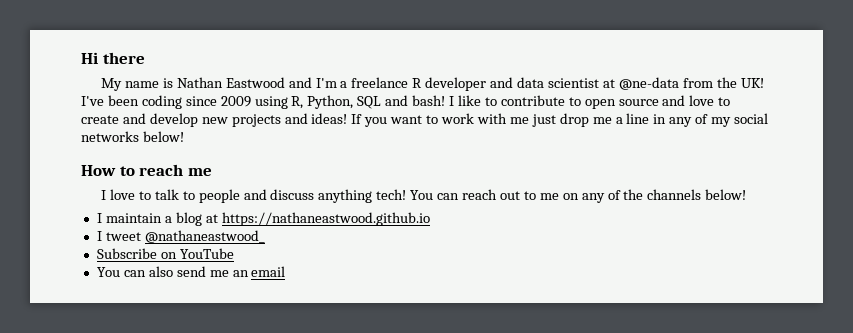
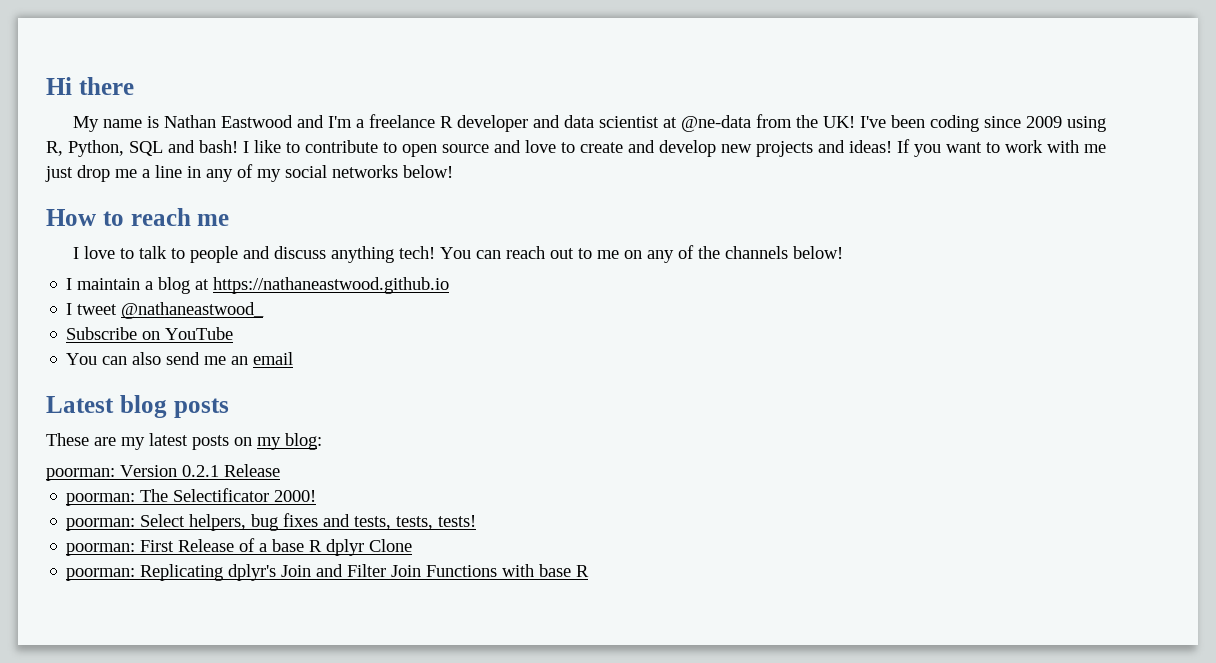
(286, 271) none -> [46,395,229,418] [46,433,322,450] [46,464,280,481] [66,488,317,506] [66,513,477,531] [66,538,413,556] [66,564,590,581] // Latest blog posts // These are my latest posts on my blog: // poorman: Version 0.2.1 Release // poorman: The Selectificator 2000! // poorman: Select helpers, bug fixes and tests, tests, tests! // poorman: First Release of a base R dplyr Clone // poorman: Replicating dplyr's Join and Filter Join Functions with base R

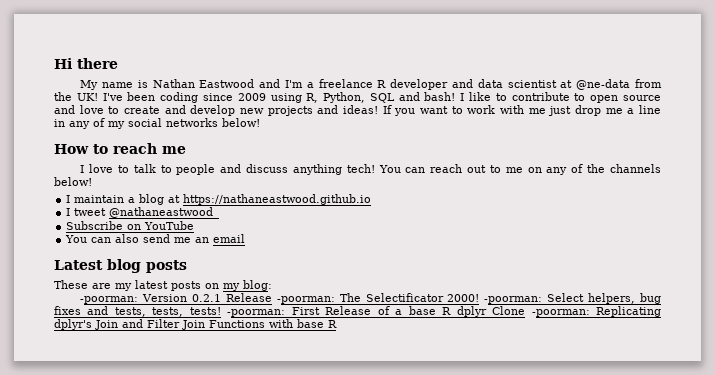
[46,468,115,481] poorman: -> [80,296,139,304] -poorman:
[66,493,136,506] // poorman: -> [276,296,335,304] -poorman:
[66,518,136,531] // poorman: -> [484,296,543,304] -poorman:
[66,543,136,556] // poorman: -> [227,309,286,317] -poorman:
[66,568,136,581] // poorman: -> [531,309,590,317] -poorman:

